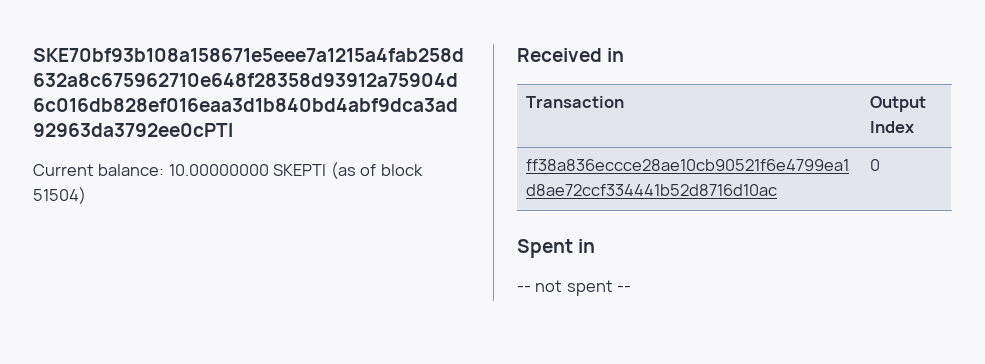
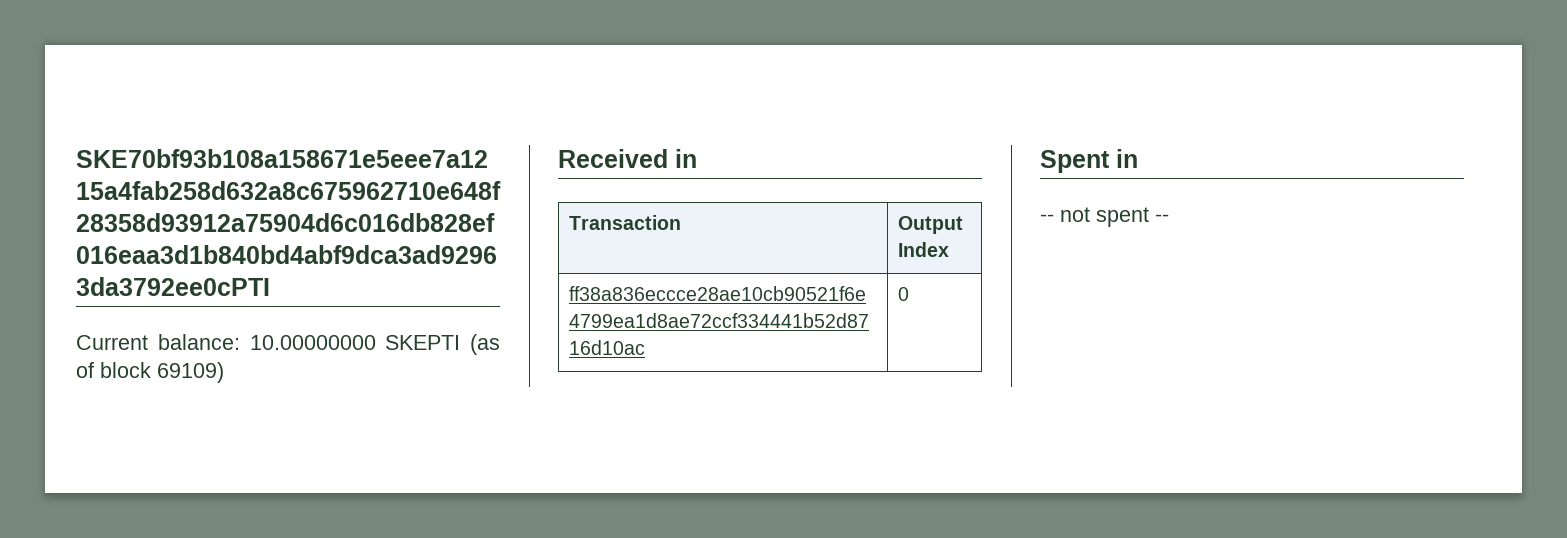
[33,187,86,204] 51504) -> [157,362,224,383] 69109)

